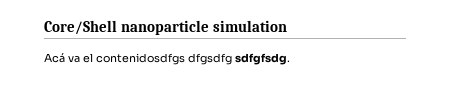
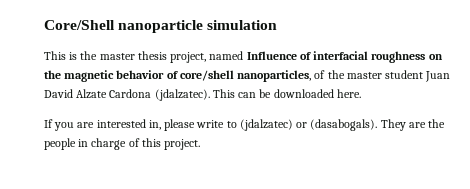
[44,53,290,65] Acá va el contenidosdfgs dfgsdfg sdfgfsdg. -> [44,51,443,63] [44,70,451,82] [44,89,361,101] [44,119,446,131] [44,138,201,150] This is the master thesis project, named Influence of interfacial roughness on the magnetic behavior of core/shell nanoparticles, of the master student Juan David Alzate Cardona (jdalzatec). This can be downloaded here. // If you are interested in, please write to (jdalzatec) or (dasabogals). They are the people in charge of this project.

